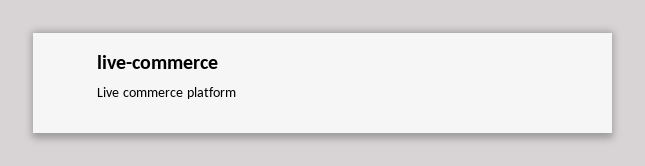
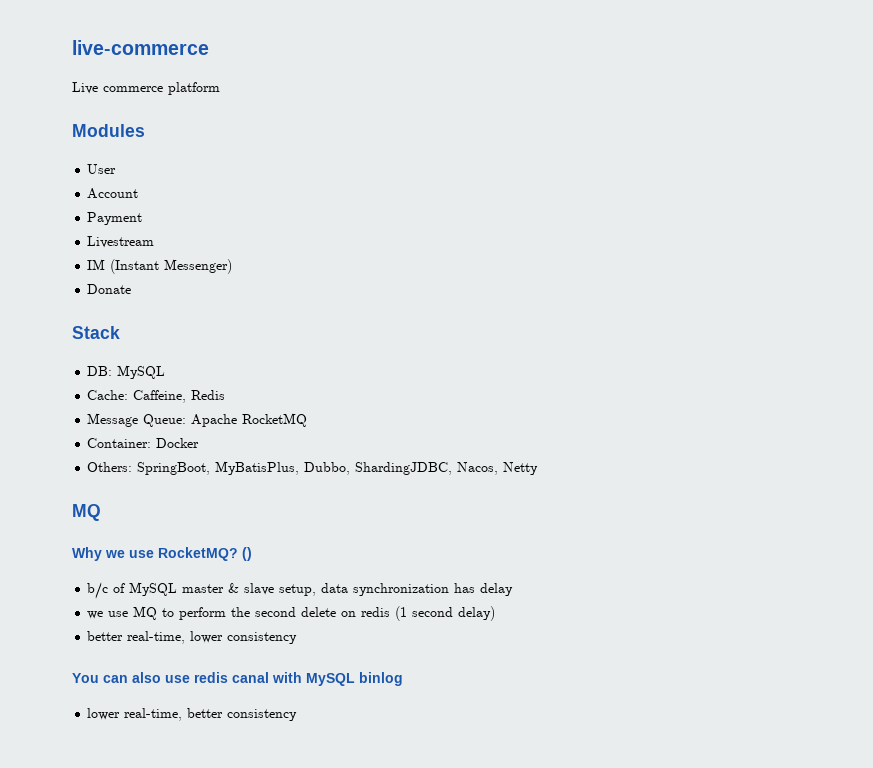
(236, 93) none -> [72,124,145,137] [87,164,117,174] [87,188,139,199] [87,212,143,225] [87,236,155,248] [87,259,233,274] [87,284,132,294] [72,326,120,339] [87,365,166,379] [87,390,226,403] [87,413,308,427] [87,438,200,448] [87,461,539,475] [72,504,101,521] [72,547,252,561] [87,582,514,599] [87,606,496,621] [87,631,298,644] [72,672,403,686] [87,708,298,721] // Modules // User // Account // Payment // Livestream // IM (Instant Messenger) // Donate // Stack // DB: MySQL // Cache: Caffeine, Redis // Message Queue: Apache RocketMQ // Container: Docker // Others: SpringBoot, MyBatisPlus, Dubbo, ShardingJDBC, Nacos, Netty // MQ // Why we use RocketMQ? () // b/c of MySQL master & slave setup, data synchronization has delay // we use MQ to perform the second delete on redis (1 second delay) // better real-time, lower consistency // You can also use redis canal with MySQL binlog // lower real-time, better consistency

